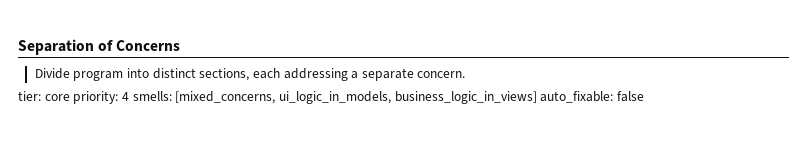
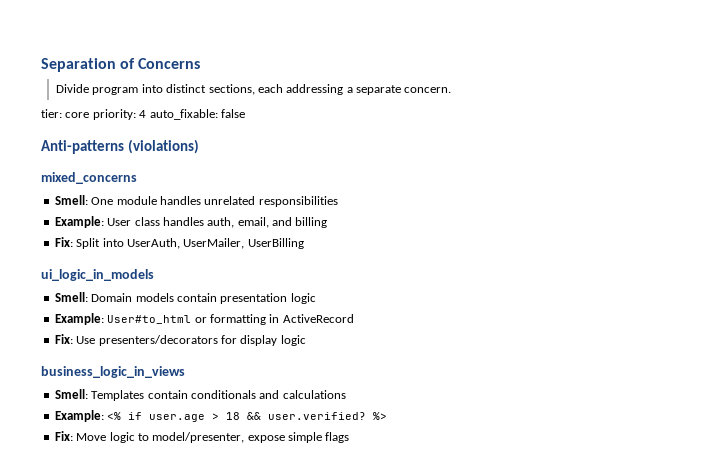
[132,91,644,104] smells: [mixed_concerns, ui_logic_in_models, business_logic_in_views] auto_fixable: false -> [149,109,245,120] [41,139,199,154] [41,172,137,184] [54,195,338,207] [54,216,328,228] [54,237,304,249] [41,269,154,281] [54,292,316,304] [54,313,354,325] [54,334,306,346] [41,366,185,378] [54,389,346,401] [54,410,388,422] [54,431,350,443] auto_fixable: false // Anti-patterns (violations) // mixed_concerns // Smell: One module handles unrelated responsibilities // Example: User class handles auth, email, and billing // Fix: Split into UserAuth, UserMailer, UserBilling // ui_logic_in_models // Smell: Domain models contain presentation logic // Example: User#to_html or formatting in ActiveRecord // Fix: Use presenters/decorators for display logic // business_logic_in_views // Smell: Templates contain conditionals and calculations // Example: <% if user.age > 18 && user.verified? %> // Fix: Move logic to model/presenter, expose simple flags

